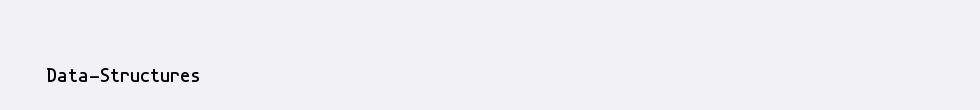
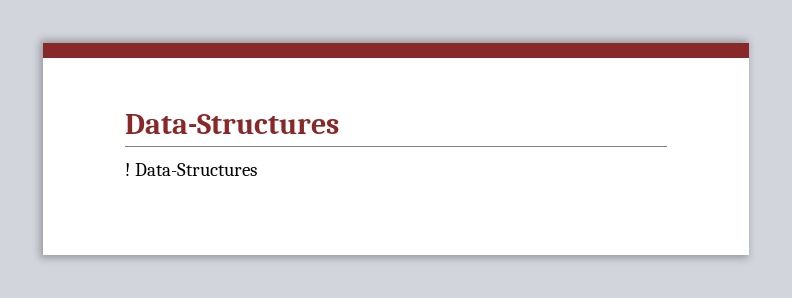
[46,68,201,82] Data-Structures -> [125,114,339,134] [125,163,258,176] Data-Structures // ! Data-Structures

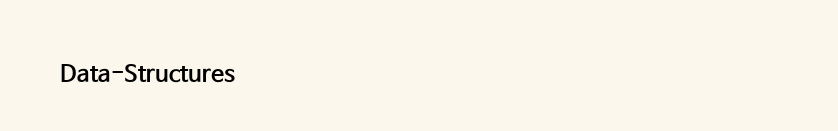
[125,114,339,134] [125,163,258,176] Data-Structures // ! Data-Structures -> [60,64,235,83] Data-Structures

